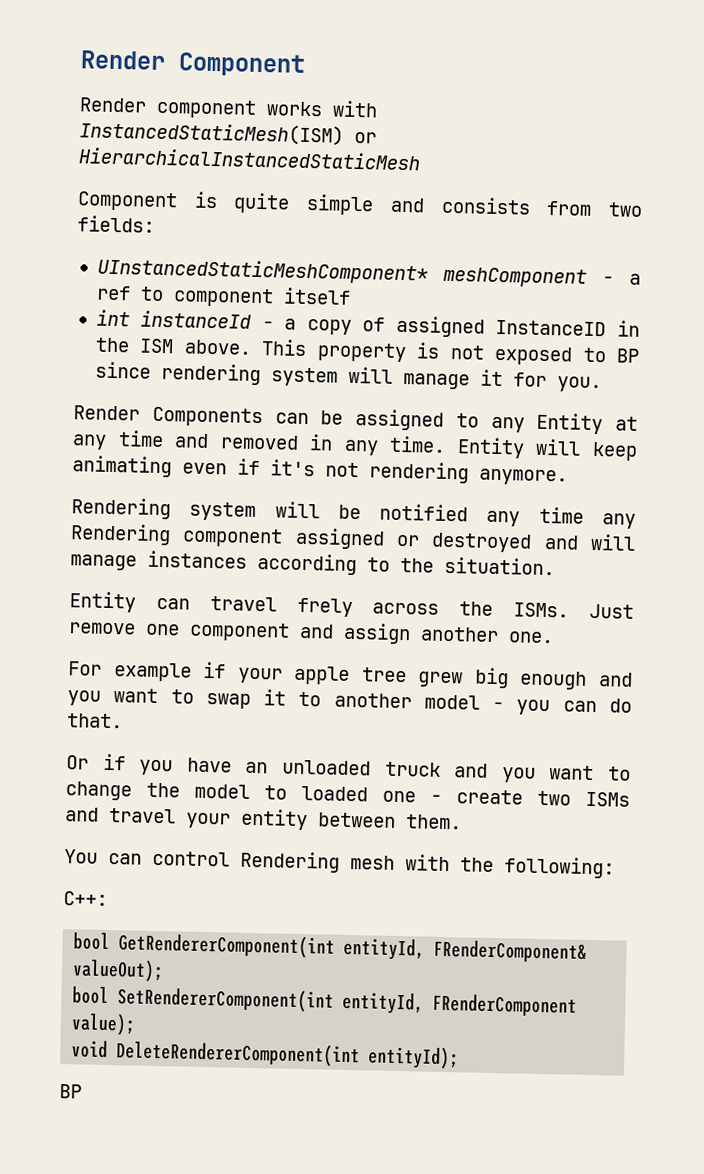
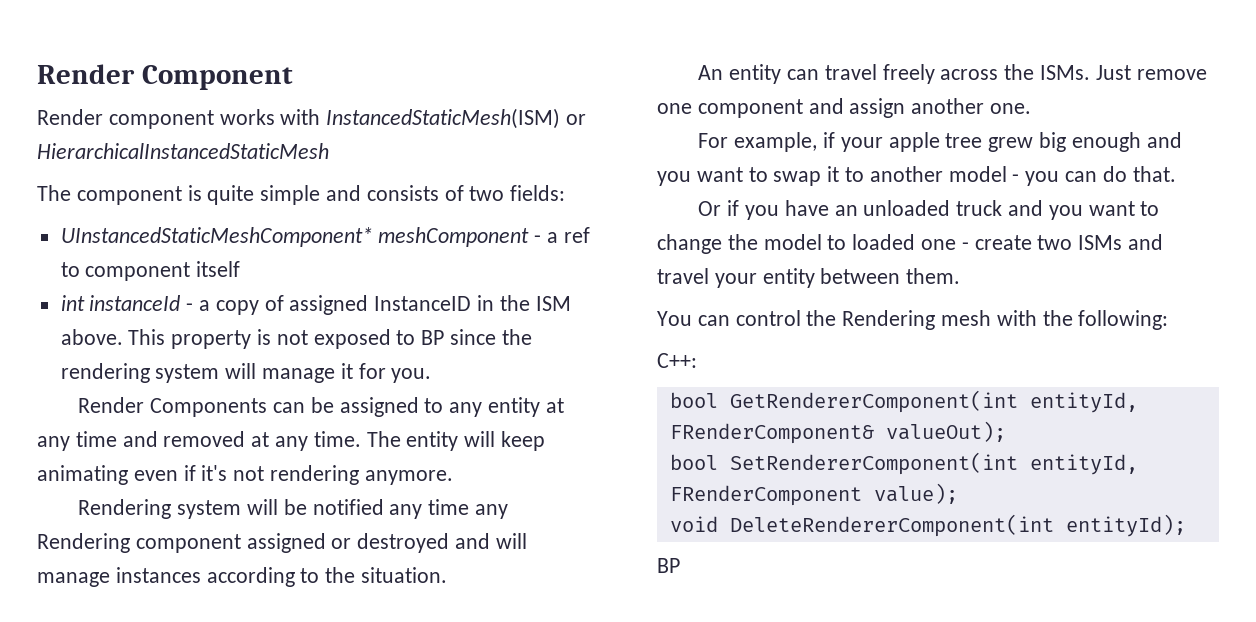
[77,191,178,212] Component -> [37,185,182,205] The component
[546,200,593,216] from -> [444,185,464,201] of
(151, 370) none -> [501,329,532,345] the
[536,412,604,435] Entity -> [488,397,541,417] entity
[309,434,334,451] in -> [251,432,270,447] at
[456,437,525,459] Entity -> [366,431,459,451] The entity
[69,591,136,613] Entity -> [698,64,782,84] An entity
[296,597,353,618] frely -> [882,64,935,84] freely
[113,662,192,682] example -> [734,132,818,152] example,
(230, 858) none -> [806,310,837,326] the

